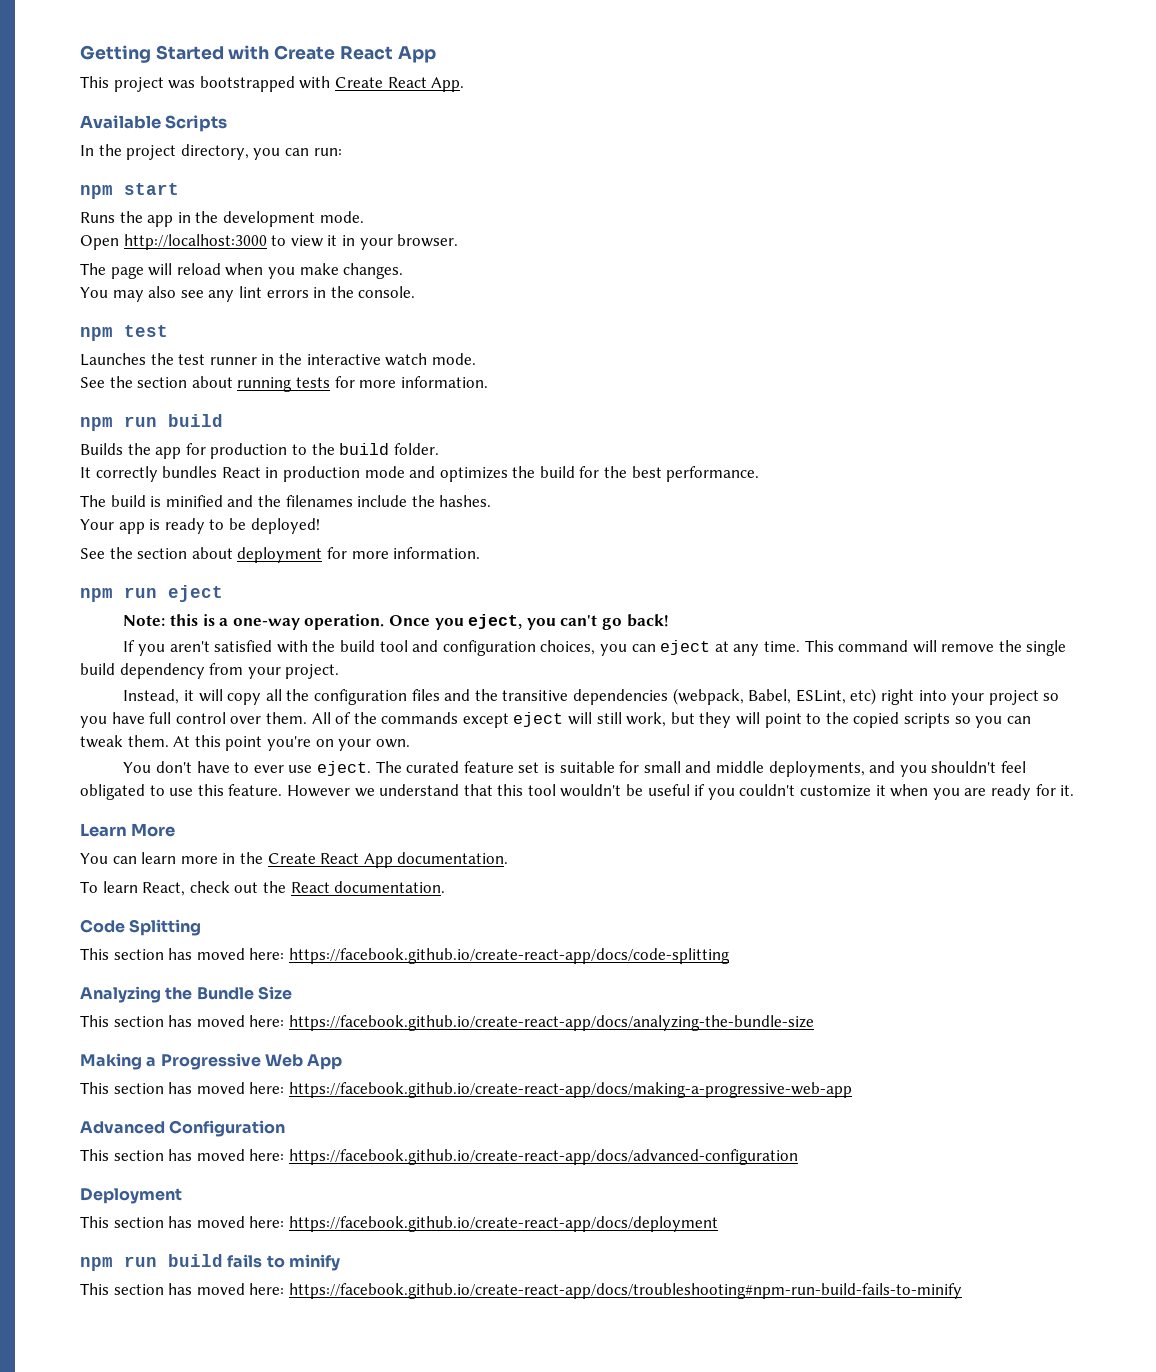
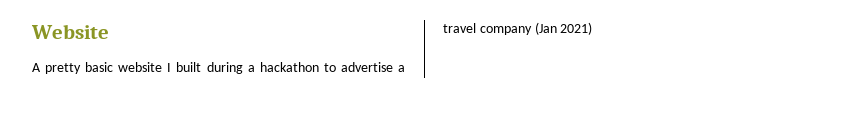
[80,45,436,63] [80,76,465,92] [80,115,228,132] [80,144,342,160] [80,183,179,199] [80,211,364,227] [80,234,459,250] [80,263,404,279] [80,286,416,302] [80,325,168,341] [80,353,476,366] [80,376,488,392] [80,414,223,431] [80,443,439,459] [80,466,760,482] [80,495,492,507] [80,518,320,534] [80,547,481,563] [80,585,223,602] [123,614,669,630] [123,640,1067,656] [80,663,340,679] [123,688,1060,705] [80,712,1031,728] [80,735,410,751] [123,761,1026,777] [80,784,1075,800] [80,823,176,837] [80,852,509,868] [80,881,446,896] [80,919,202,936] [80,948,730,964] [80,986,292,1003] [80,1015,814,1031] [80,1053,343,1070] [80,1082,852,1098] [80,1120,286,1137] [80,1149,798,1165] [80,1188,182,1204] [80,1216,718,1232] [80,1254,340,1271] [80,1283,962,1299] Getting Started with Create React App // This project was bootstrapped with Create React App. // Available Scripts // In the project directory, you can run: // npm start // Runs the app in the development mode. // Open http://localhost:3000 to view it in your browser. // The page will reload when you make changes. // You may also see any lint errors in the console. // npm test // Launches the test runner in the interactive watch mode. // See the section about running tests for more information. // npm run build // Builds the app for production to the build folder. // It correctly bundles React in production mode and optimizes the build for the best performance. // The build is minified and the filenames include the hashes. // Your app is ready to be deployed! // See the section about deployment for more information. // npm run eject // Note: this is a one-way operation. Once you eject, you can't go back! // If you aren't satisfied with the build tool and configuration choices, you can eject at any time. This command will remove the single build dependency from your project. // Instead, it will copy all the configuration files and the transitive dependencies (webpack, Babel, ESLint, etc) right into your project so you have full control over them. All of the commands except eject will still work, but they will point to the copied scripts so you can tweak them. At this point you're on your own. // You don't have to ever use eject. The curated feature set is suitable for small and middle deployments, and you shouldn't feel obligated to use this feature. However we understand that this tool wouldn't be useful if you couldn't customize it when you are ready for it. // Learn More // You can learn more in the Create React App documentation. // To learn React, check out the React documentation. // Code Splitting // This section has moved here: https://facebook.github.io/create-react-app/docs/code-splitting // Analyzing the Bundle Size // This section has moved here: https://facebook.github.io/create-react-app/docs/analyzing-the-bundle-size // Making a Progressive Web App // This section has moved here: https://facebook.github.io/create-react-app/docs/making-a-progressive-web-app // Advanced Configuration // This section has moved here: https://facebook.github.io/create-react-app/docs/advanced-configuration // Deployment // This section has moved here: https://facebook.github.io/create-react-app/docs/deployment // npm run build fails to minify // This section has moved here: https://facebook.github.io/create-react-app/docs/troubleshooting#npm-run-build-fails-to-minify -> [31,24,109,39] [32,62,405,74] [443,22,593,35] Website // A pretty basic website I built during a hackathon to advertise a travel company (Jan 2021)

